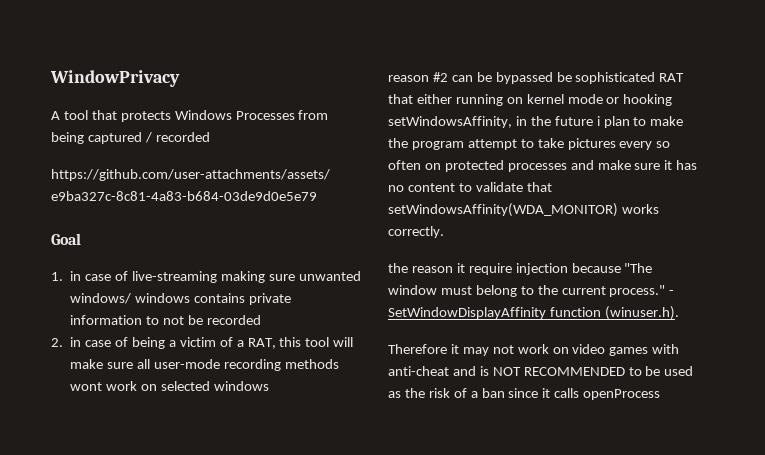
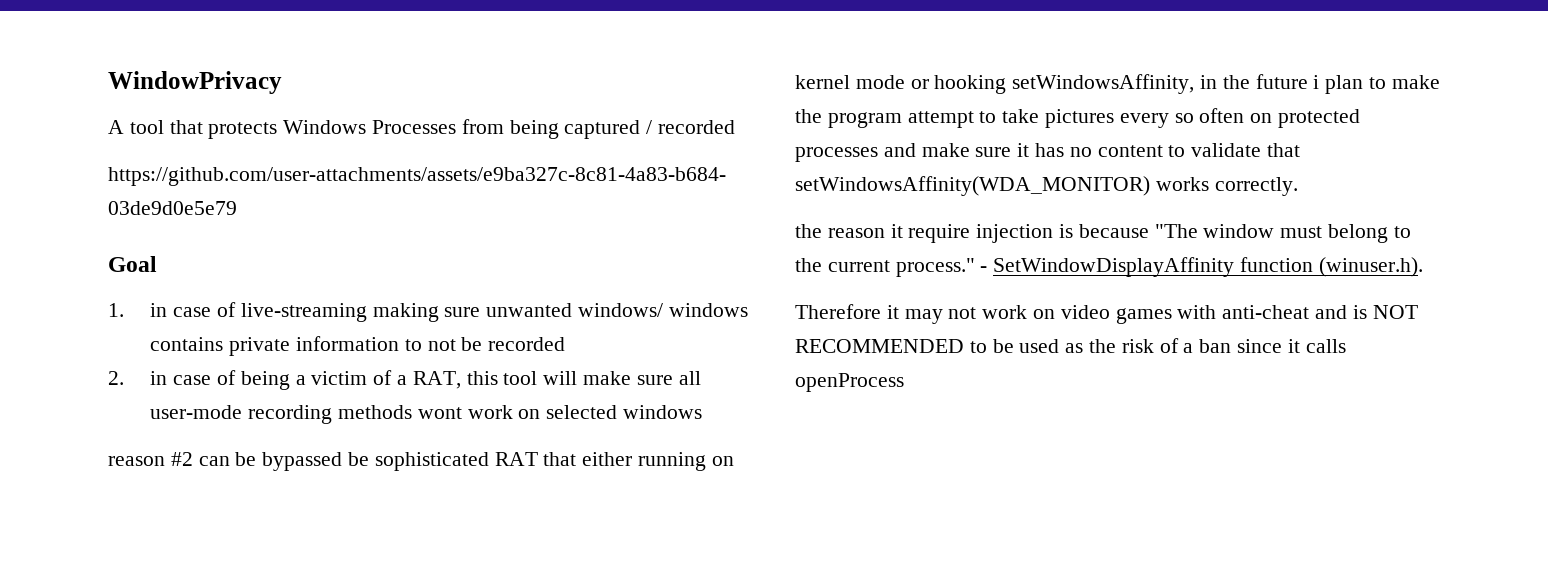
(568, 269) none -> [1059,224,1074,238] is

